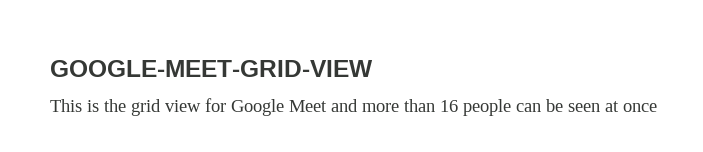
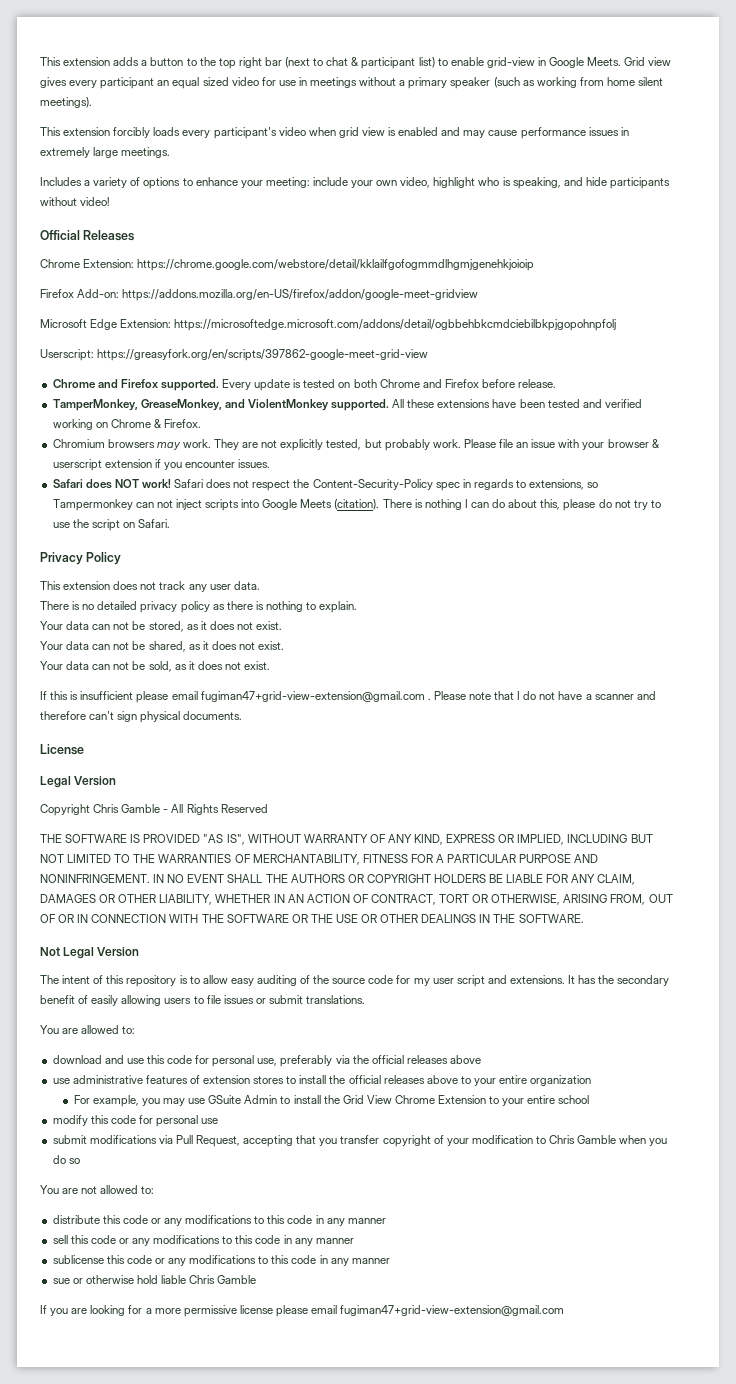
[50,60,373,77] [50,98,657,116] GOOGLE-MEET-GRID-VIEW // This is the grid view for Google Meet and more than 16 people can be seen at once -> [40,57,672,69] [40,77,664,89] [40,97,92,108] [40,127,629,139] [40,147,171,158] [40,177,670,189] [40,197,111,206] [40,230,135,241] [40,259,535,271] [40,289,479,301] [40,319,617,331] [40,349,429,361] [52,379,557,391] [52,399,642,411] [52,419,202,430] [52,439,659,451] [52,459,271,471] [52,479,599,491] [52,499,661,511] [52,519,171,531] [40,552,122,565] [40,581,260,592] [40,601,358,613] [40,621,283,632] [40,641,285,652] [40,661,271,672] [40,691,656,703] [40,711,243,723] [40,744,84,755] [40,776,117,788] [40,804,268,816] [40,834,653,845] [40,854,599,865] [40,874,636,885] [40,894,673,905] [40,914,584,923] [40,947,140,959] [40,975,670,987] [40,995,366,1006] [40,1025,136,1034] [52,1055,482,1067] [52,1075,592,1086] [73,1095,590,1107] [52,1115,219,1127] [52,1135,668,1147] [52,1155,80,1164] [40,1185,155,1194] [52,1215,386,1226] [52,1235,354,1246] [52,1255,390,1266] [52,1275,257,1284] [40,1305,565,1317] This extension adds a button to the top right bar (next to chat & participant list) to enable grid-view in Google Meets. Grid view gives every participant an equal sized video for use in meetings without a primary speaker (such as working from home silent meetings). // This extension forcibly loads every participant's video when grid view is enabled and may cause performance issues in extremely large meetings. // Includes a variety of options to enhance your meeting: include your own video, highlight who is speaking, and hide participants without video! // Official Releases // Chrome Extension: https://chrome.google.com/webstore/detail/kklailfgofogmmdlhgmjgenehkjoioip // Firefox Add-on: https://addons.mozilla.org/en-US/firefox/addon/google-meet-gridview // Microsoft Edge Extension: https://microsoftedge.microsoft.com/addons/detail/ogbbehbkcmdciebilbkpjgopohnpfolj // Userscript: https://greasyfork.org/en/scripts/397862-google-meet-grid-view // Chrome and Firefox supported. Every update is tested on both Chrome and Firefox before release. // TamperMonkey, GreaseMonkey, and ViolentMonkey supported. All these extensions have been tested and verified working on Chrome & Firefox. // Chromium browsers may work. They are not explicitly tested, but probably work. Please file an issue with your browser & userscript extension if you encounter issues. // Safari does NOT work! Safari does not respect the Content-Security-Policy spec in regards to extensions, so Tampermonkey can not inject scripts into Google Meets (citation). There is nothing I can do about this, please do not try to use the script on Safari. // Privacy Policy // This extension does not track any user data. // There is no detailed privacy policy as there is nothing to explain. // Your data can not be stored, as it does not exist. // Your data can not be shared, as it does not exist. // Your data can not be sold, as it does not exist. // If this is insufficient please email fugiman47+grid-view-extension@gmail.com . Please note that I do not have a scanner and therefore can't sign physical documents. // License // Legal Version // Copyright Chris Gamble - All Rights Reserved // THE SOFTWARE IS PROVIDED "AS IS", WITHOUT WARRANTY OF ANY KIND, EXPRESS OR IMPLIED, INCLUDING BUT NOT LIMITED TO THE WARRANTIES OF MERCHANTABILITY, FITNESS FOR A PARTICULAR PURPOSE AND NONINFRINGEMENT. IN NO EVENT SHALL THE AUTHORS OR COPYRIGHT HOLDERS BE LIABLE FOR ANY CLAIM, DAMAGES OR OTHER LIABILITY, WHETHER IN AN ACTION OF CONTRACT, TORT OR OTHERWISE, ARISING FROM, OUT OF OR IN CONNECTION WITH THE SOFTWARE OR THE USE OR OTHER DEALINGS IN THE SOFTWARE. // Not Legal Version // The intent of this repository is to allow easy auditing of the source code for my user script and extensions. It has the secondary benefit of easily allowing users to file issues or submit translations. // You are allowed to: // download and use this code for personal use, preferably via the official releases above // use administrative features of extension stores to install the official releases above to your entire organization // For example, you may use GSuite Admin to install the Grid View Chrome Extension to your entire school // modify this code for personal use // submit modifications via Pull Request, accepting that you transfer copyright of your modification to Chris Gamble when you do so // You are not allowed to: // distribute this code or any modifications to this code in any manner // sell this code or any modifications to this code in any manner // sublicense this code or any modifications to this code in any manner // sue or otherwise hold liable Chris Gamble // If you are looking for a more permissive license please email fugiman47+grid-view-extension@gmail.com

